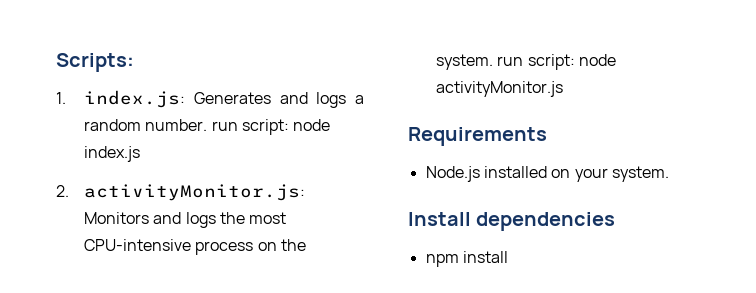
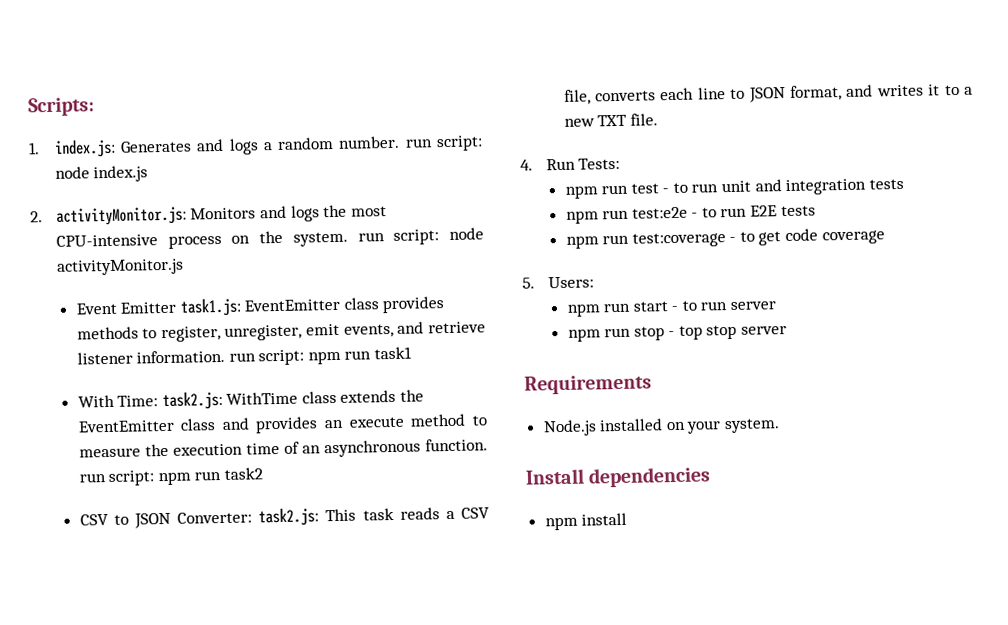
(564, 89) none -> [75,296,445,317] [76,321,487,343] [76,346,413,366] [77,389,425,411] [77,413,488,434] [78,438,488,458] [78,467,263,486] [79,507,490,529] [563,84,973,105] [563,113,658,127] [520,157,621,171] [564,178,904,199] [565,205,816,224] [565,228,885,249] [522,276,594,289] [566,300,777,317] [567,324,788,342] // Event Emitter task1.js: EventEmitter class provides methods to register, unregister, emit events, and retrieve listener information. run script: npm run task1 // With Time: task2.js: WithTime class extends the EventEmitter class and provides an execute method to measure the execution time of an asynchronous function. run script: npm run task2 // CSV to JSON Converter: task2.js: This task reads a CSV file, converts each line to JSON format, and writes it to a new TXT file. // 4. Run Tests: // npm run test - to run unit and integration tests // npm run test:e2e - to run E2E tests // npm run test:coverage - to get code coverage // 5. Users: // npm run start - to run server // npm run stop - top stop server

